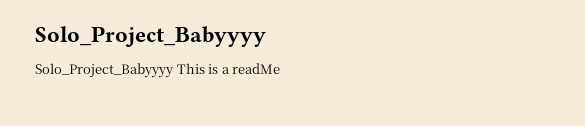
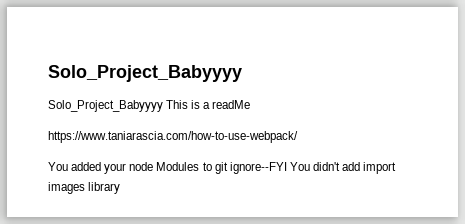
(281, 68) none -> [48,131,298,143] [48,162,397,174] [48,182,121,194] // https://www.taniarascia.com/how-to-use-webpack/ // You added your node Modules to git ignore--FYI You didn't add import images library

